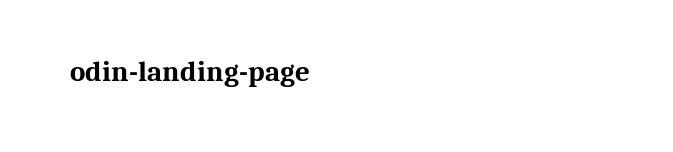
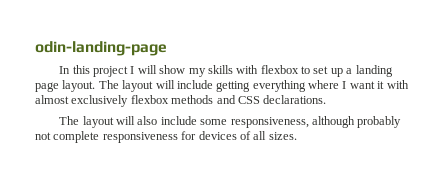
(310, 74) none -> [59,65,393,77] [35,80,409,92] [35,95,327,107] [59,116,402,128] [35,131,297,143] // In this project I will show my skills with flexbox to set up a landing page layout. The layout will include getting everything where I want it with almost exclusively flexbox methods and CSS declarations. // The layout will also include some responsiveness, although probably not complete responsiveness for devices of all sizes.

